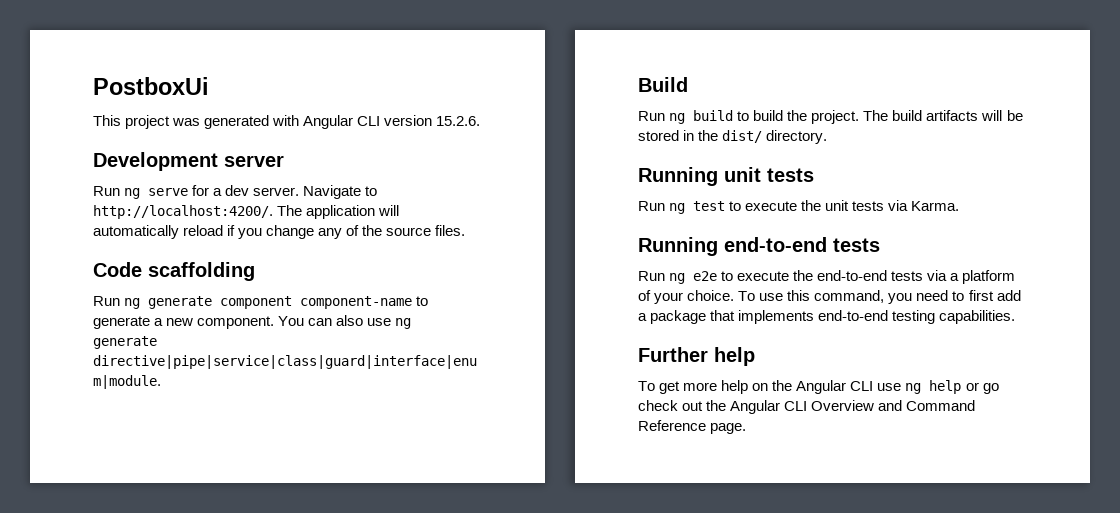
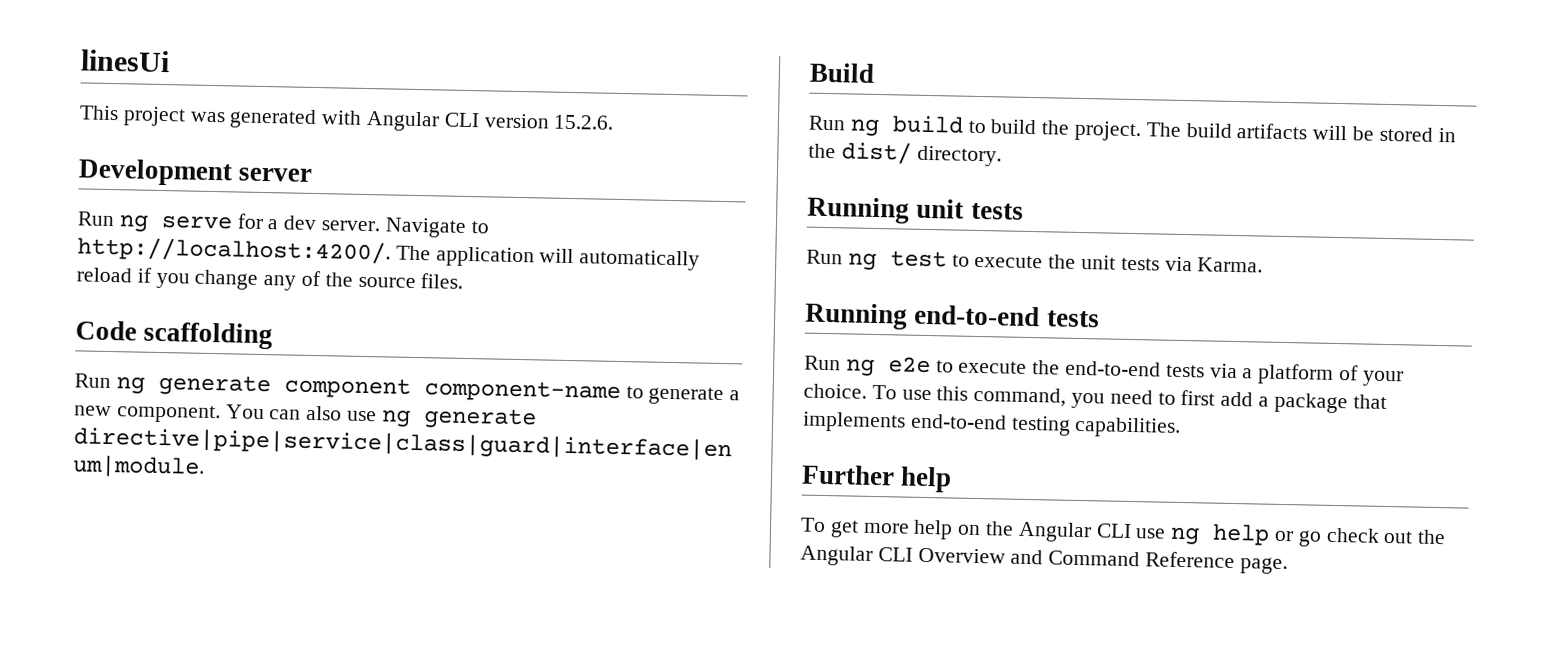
[93,77,209,95] PostboxUi -> [80,49,170,73] linesUi

